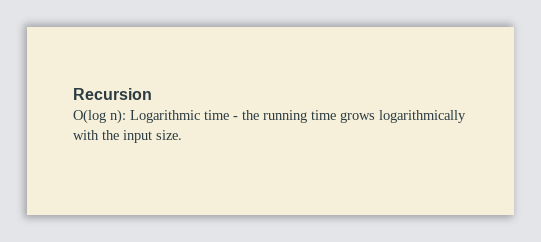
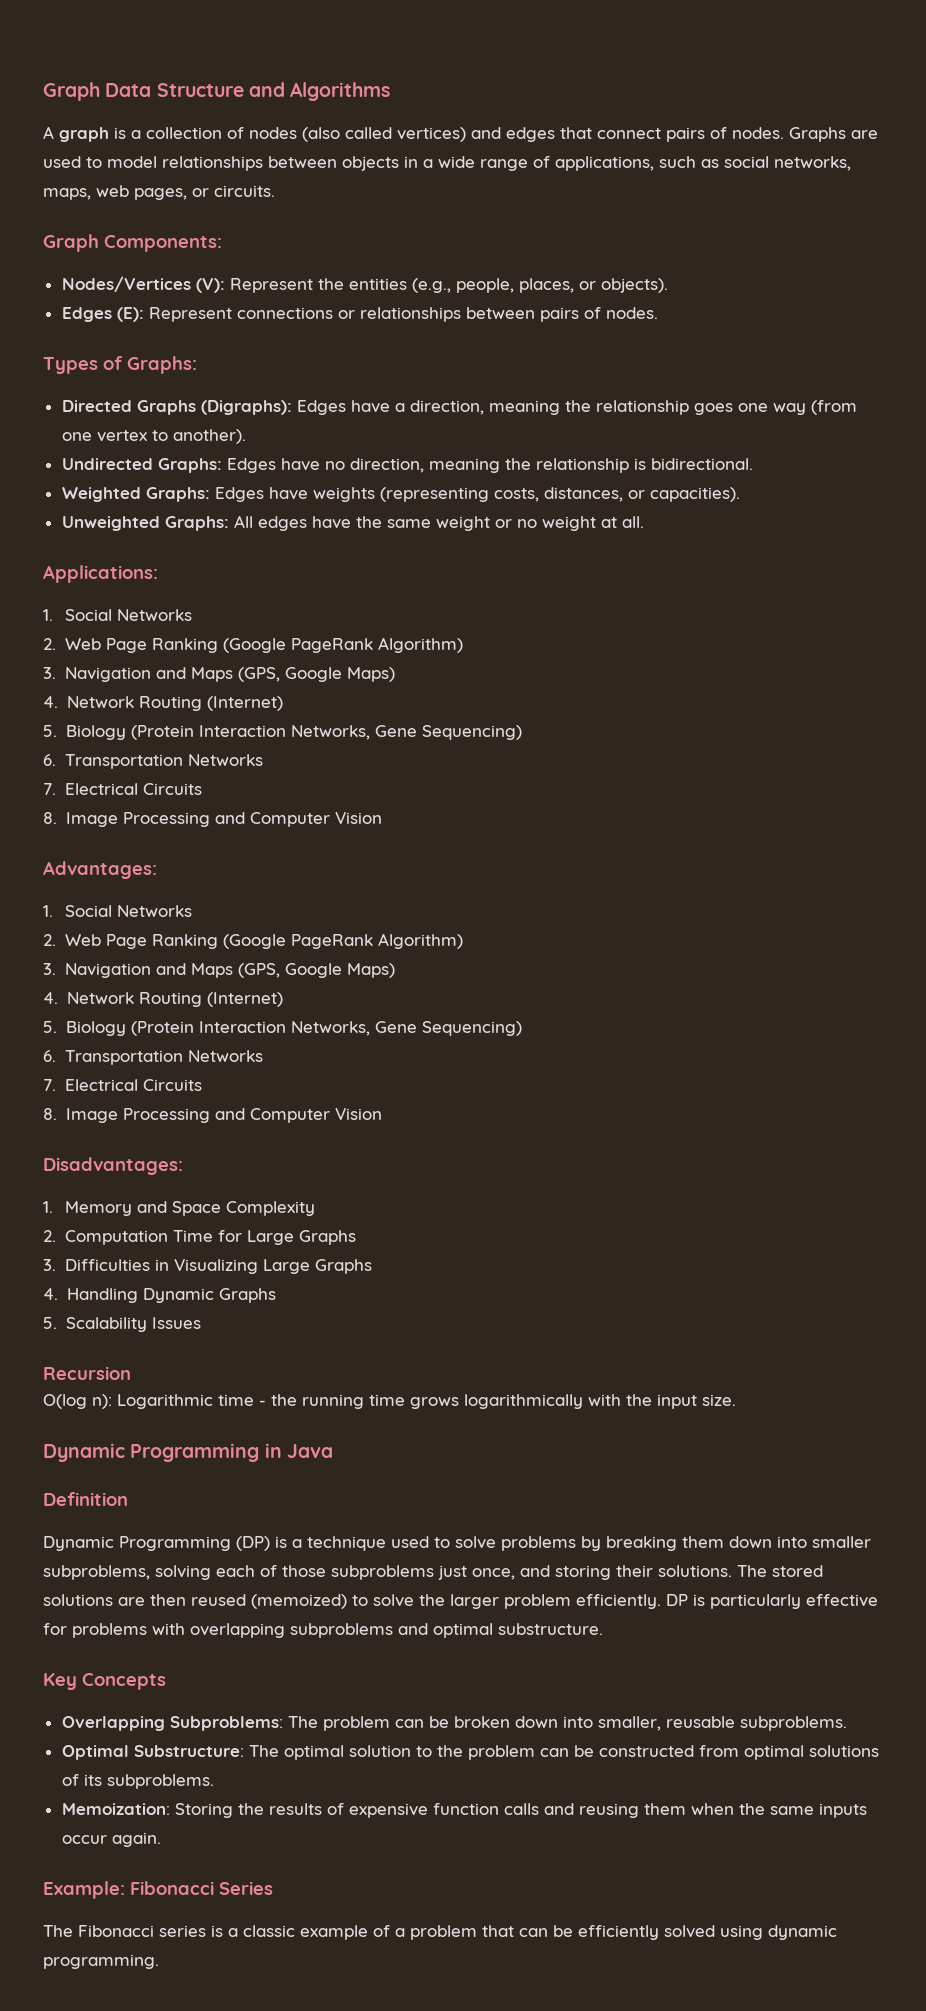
(73, 94) none -> [43,82,391,101] [43,126,878,142] [43,156,851,171] [43,185,275,200] [43,234,222,252] [61,276,668,293] [61,307,658,322] [43,356,197,374] [61,400,857,415] [61,429,246,444] [61,458,753,473] [61,487,740,502] [61,515,644,531] [43,565,158,583] [43,609,192,621] [43,637,463,653] [43,667,395,682] [43,696,283,711] [43,725,522,740] [43,754,263,769] [43,783,202,795] [43,812,382,827] [43,861,157,879] [43,905,192,917] [43,933,463,949] [43,963,395,978] [43,992,283,1007] [43,1021,522,1036] [43,1050,263,1065] [43,1079,202,1091] [43,1108,382,1123] [43,1157,183,1175] [43,1201,315,1216] [43,1230,356,1245] [43,1259,372,1274] [43,1288,276,1303] [43,1317,201,1332] Graph Data Structure and Algorithms // A graph is a collection of nodes (also called vertices) and edges that connect pairs of nodes. Graphs are used to model relationships between objects in a wide range of applications, such as social networks, maps, web pages, or circuits. // Graph Components: // Nodes/Vertices (V): Represent the entities (e.g., people, places, or objects). // Edges (E): Represent connections or relationships between pairs of nodes. // Types of Graphs: // Directed Graphs (Digraphs): Edges have a direction, meaning the relationship goes one way (from one vertex to another). // Undirected Graphs: Edges have no direction, meaning the relationship is bidirectional. // Weighted Graphs: Edges have weights (representing costs, distances, or capacities). // Unweighted Graphs: All edges have the same weight or no weight at all. // Applications: // 1. Social Networks // 2. Web Page Ranking (Google PageRank Algorithm) // 3. Navigation and Maps (GPS, Google Maps) // 4. Network Routing (Internet) // 5. Biology (Protein Interaction Networks, Gene Sequencing) // 6. Transportation Networks // 7. Electrical Circuits // 8. Image Processing and Computer Vision // Advantages: // 1. Social Networks // 2. Web Page Ranking (Google PageRank Algorithm) // 3. Navigation and Maps (GPS, Google Maps) // 4. Network Routing (Internet) // 5. Biology (Protein Interaction Networks, Gene Sequencing) // 6. Transportation Networks // 7. Electrical Circuits // 8. Image Processing and Computer Vision // Disadvantages: // 1. Memory and Space Complexity // 2. Computation Time for Large Graphs // 3. Difficulties in Visualizing Large Graphs // 4. Handling Dynamic Graphs // 5. Scalability Issues //
(182, 135) none -> [43,1443,333,1462] [43,1492,128,1506] [43,1536,871,1551] [43,1565,823,1580] [43,1594,878,1609] [43,1623,603,1638] [43,1673,166,1690] [61,1716,847,1731] [61,1745,879,1760] [61,1774,214,1789] [61,1803,867,1818] [61,1832,161,1847] [43,1881,273,1899] [43,1925,837,1940] [43,1954,159,1969] // Dynamic Programming in Java // Definition // Dynamic Programming (DP) is a technique used to solve problems by breaking them down into smaller subproblems, solving each of those subproblems just once, and storing their solutions. The stored solutions are then reused (memoized) to solve the larger problem efficiently. DP is particularly effective for problems with overlapping subproblems and optimal substructure. // Key Concepts // Overlapping Subproblems: The problem can be broken down into smaller, reusable subproblems. // Optimal Substructure: The optimal solution to the problem can be constructed from optimal solutions of its subproblems. // Memoization: Storing the results of expensive function calls and reusing them when the same inputs occur again. // Example: Fibonacci Series // The Fibonacci series is a classic example of a problem that can be efficiently solved using dynamic programming.

